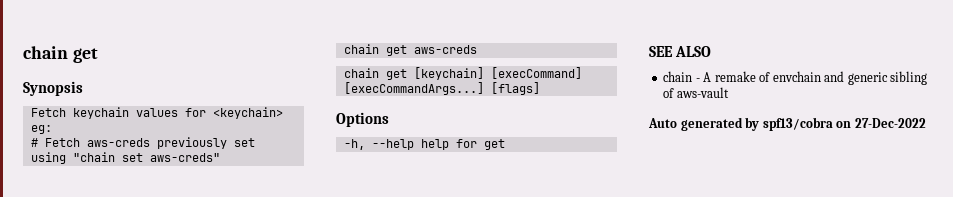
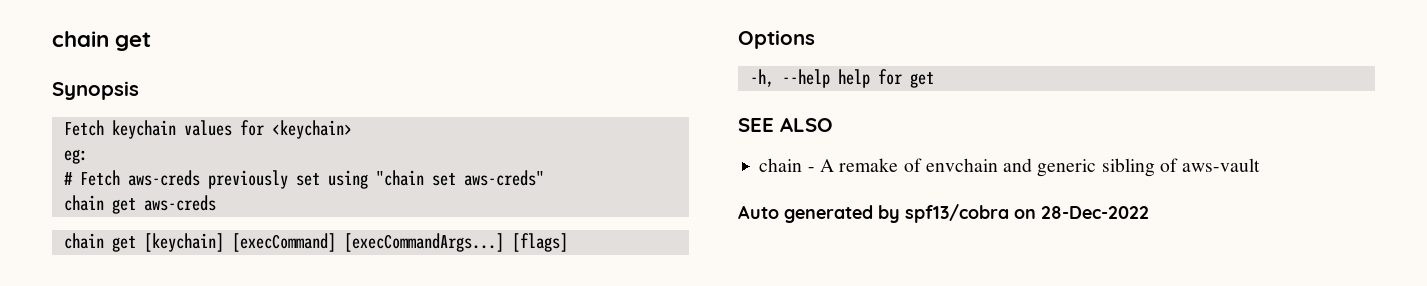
[854,118,926,128] 27-Dec-2022 -> [1041,206,1149,219] 28-Dec-2022

